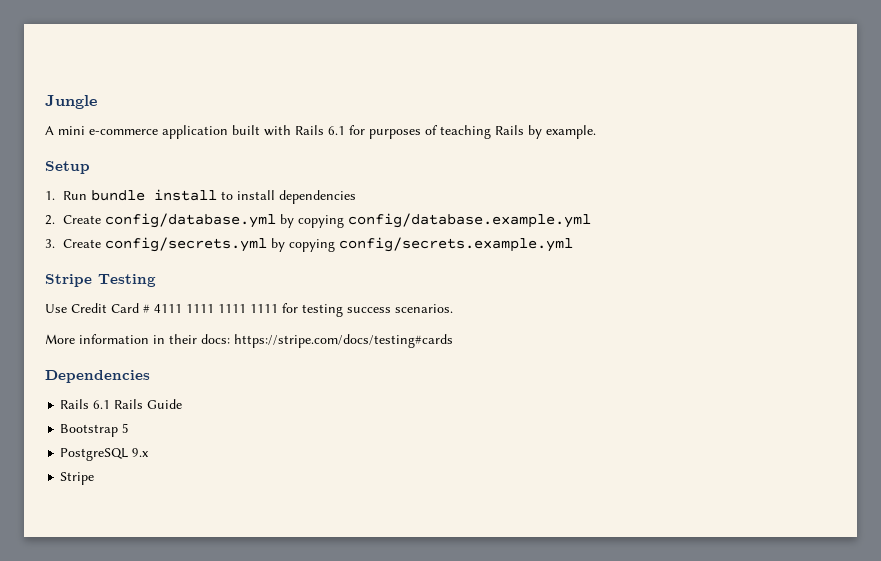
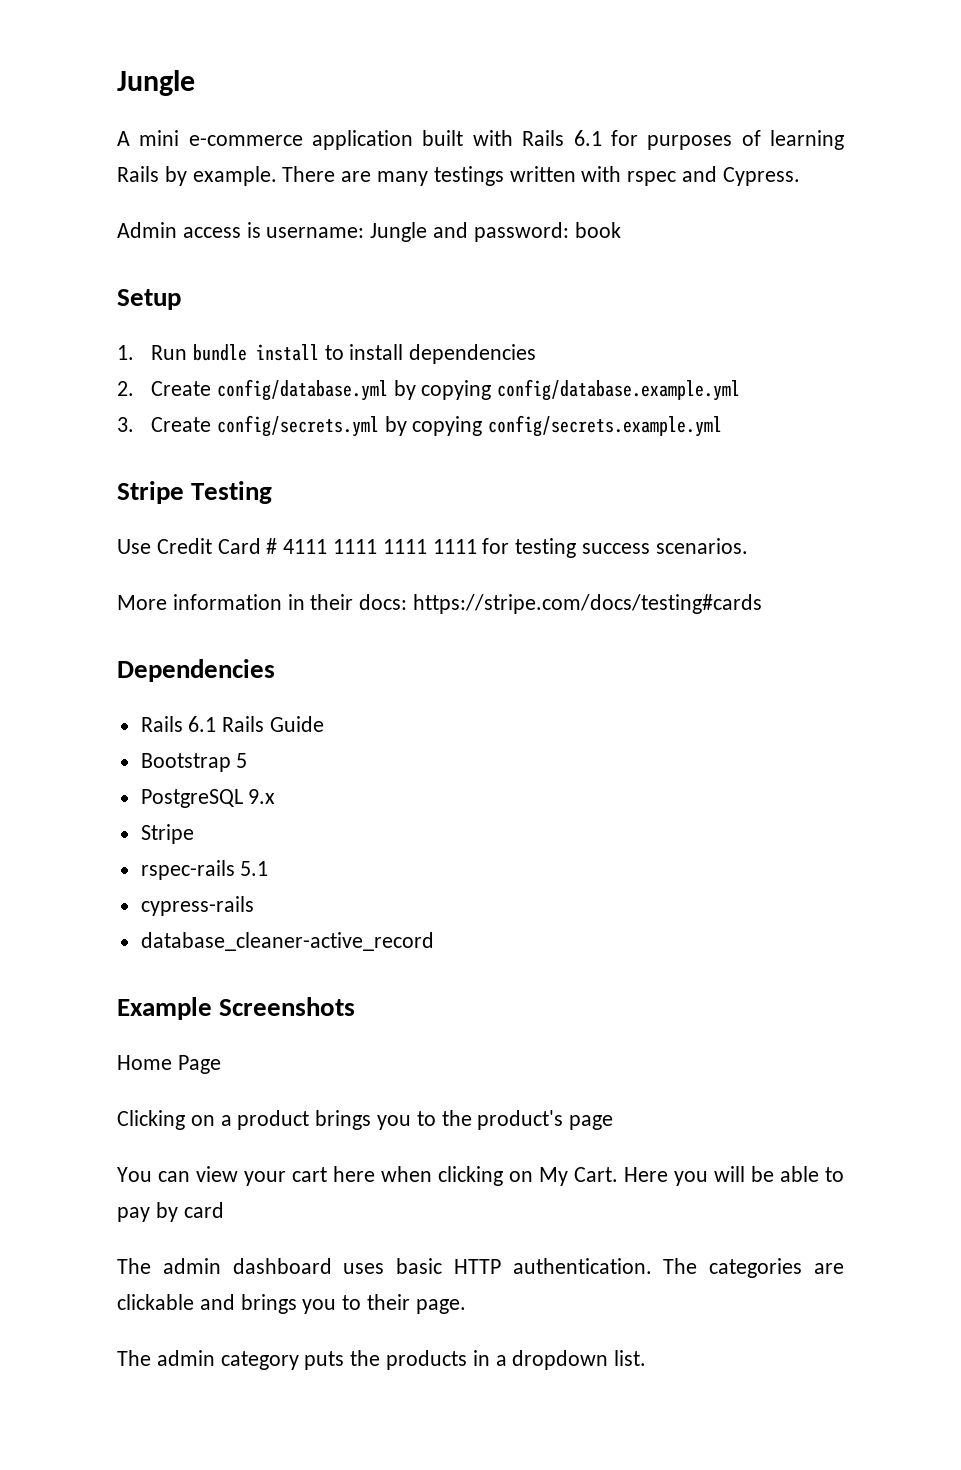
[440,125,491,139] teaching -> [770,130,845,150] learning
(596, 132) none -> [282,166,800,186] [117,222,621,242] There are many testings written with rspec and Cypress. // Admin access is username: Jungle and password: book
(95, 478) none -> [140,860,269,880] [140,896,254,916] [140,932,434,951] [117,997,356,1020] [117,1055,221,1074] [117,1110,614,1130] [117,1166,844,1186] [117,1202,224,1222] [117,1258,845,1278] [117,1294,466,1314] [117,1350,647,1370] // rspec-rails 5.1 // cypress-rails // database_cleaner-active_record // Example Screenshots // Home Page // Clicking on a product brings you to the product's page // You can view your cart here when clicking on My Cart. Here you will be able to pay by card // The admin dashboard uses basic HTTP authentication. The categories are clickable and brings you to their page. // The admin category puts the products in a dropdown list.

